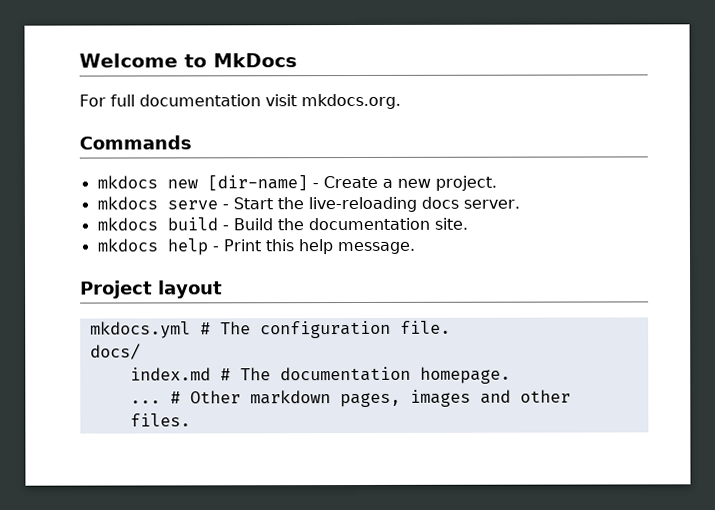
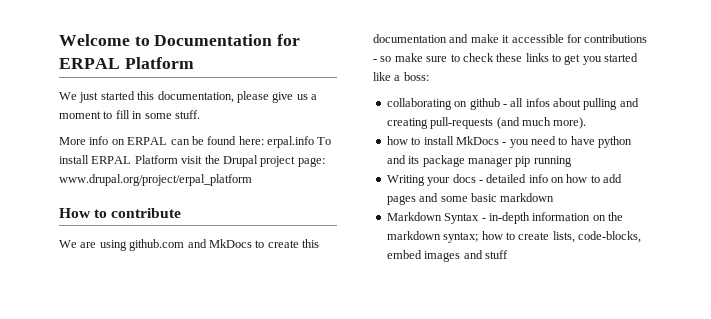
[213,53,297,68] [79,93,401,110] [79,135,192,150] [96,175,497,192] [96,196,520,213] [96,217,468,231] [96,238,415,256] [80,280,223,299] [89,320,451,339] [89,343,141,360] [129,366,511,384] [129,389,571,408] [129,413,191,427] MkDocs // For full documentation visit mkdocs.org. // Commands // mkdocs new [dir-name] - Create a new project. // mkdocs serve - Start the live-reloading docs server. // mkdocs build - Build the documentation site. // mkdocs help - Print this help message. // Project layout // mkdocs.yml # The configuration file. // docs/ // index.md # The documentation homepage. // ... # Other markdown pages, images and other files. -> [154,34,301,46] [59,57,194,69] [59,91,317,103] [59,110,200,119] [59,136,332,148] [59,155,325,167] [59,174,252,186] [59,208,182,218] [59,239,319,251] [373,34,648,43] [373,53,639,65] [373,72,429,81] [386,98,639,110] [386,117,587,129] [386,136,633,148] [386,155,572,167] [386,174,623,186] [386,193,555,205] [386,212,623,224] [386,231,641,243] [386,250,508,262] Documentation for ERPAL Platform // We just started this documentation, please give us a moment to fill in some stuff. // More info on ERPAL can be found here: erpal.info To install ERPAL Platform visit the Drupal project page: www.drupal.org/project/erpal_platform // How to contribute // We are using github.com and MkDocs to create this documentation and make it accessible for contributions - so make sure to check these links to get you started like a boss: // collaborating on github - all infos about pulling and creating pull-requests (and much more). // how to install MkDocs - you need to have python and its package manager pip running // Writing your docs - detailed info on how to add pages and some basic markdown // Markdown Syntax - in-depth information on the markdown syntax; how to create lists, code-blocks, embed images and stuff

